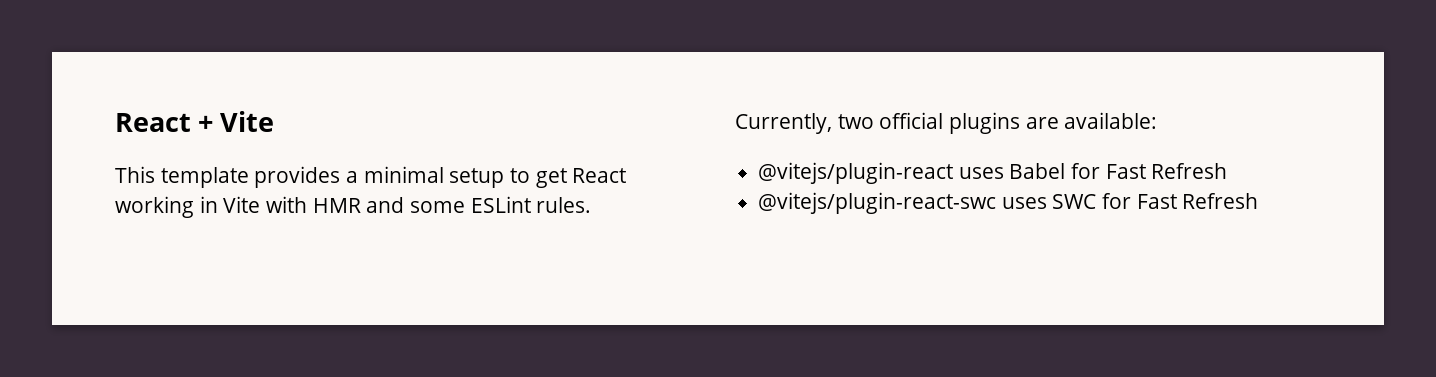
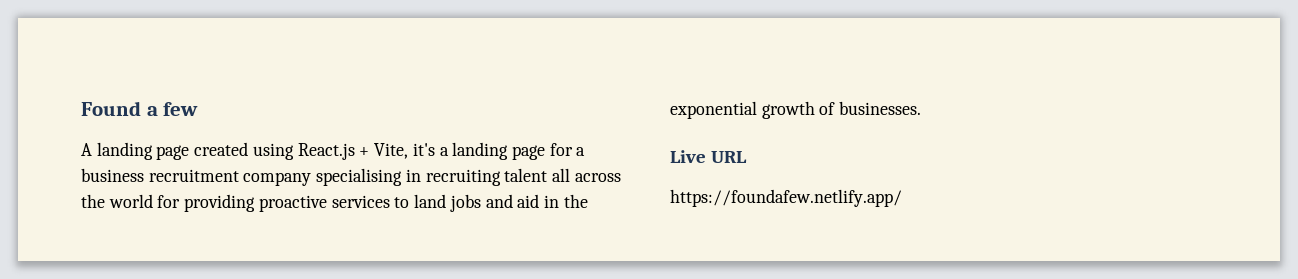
[115,111,275,132] [115,166,627,188] [115,196,592,218] [735,112,1158,134] [758,162,1228,184] [758,192,1259,214] React + Vite // This template provides a minimal setup to get React working in Vite with HMR and some ESLint rules. // Currently, two official plugins are available: // @vitejs/plugin-react uses Babel for Fast Refresh // @vitejs/plugin-react-swc uses SWC for Fast Refresh -> [81,101,199,116] [81,142,586,160] [81,168,621,186] [81,194,588,212] [670,101,922,119] [670,150,747,163] [670,189,902,207] Found a few // A landing page created using React.js + Vite, it's a landing page for a business recruitment company specialising in recruiting talent all across the world for providing proactive services to land jobs and aid in the exponential growth of businesses. // Live URL // https://foundafew.netlify.app/

